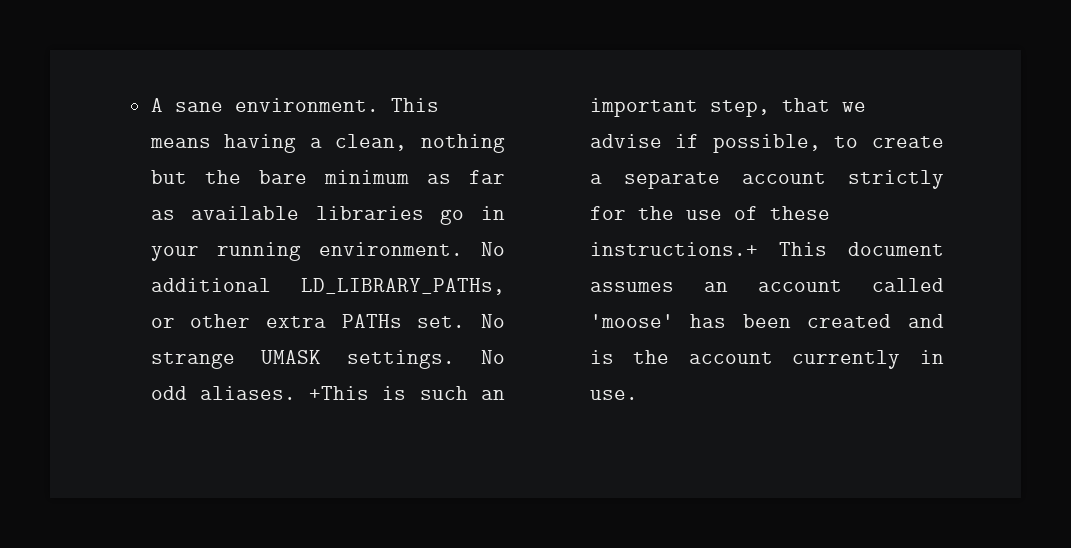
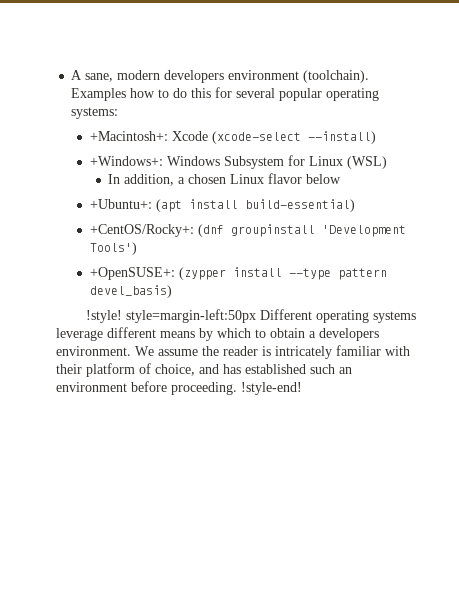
[174,98,439,112] [149,134,505,153] [150,170,505,184] [150,206,505,225] [150,242,505,261] [150,278,505,295] [150,314,506,328] [150,350,505,369] [150,386,505,400] [589,98,866,117] [589,134,944,153] [589,170,944,189] [589,206,830,220] [589,242,944,256] [589,278,944,292] [589,314,944,328] [589,350,944,369] [589,390,638,400] sane environment. This means having a clean, nothing but the bare minimum as far as available libraries go in your running environment. No additional LD_LIBRARY_PATHs, or other extra PATHs set. No strange UMASK settings. No odd aliases. +This is such an important step, that we advise if possible, to create a separate account strictly for the use of these instructions.+ This document assumes an account called 'moose' has been created and is the account currently in use. -> [85,70,370,83] [71,87,380,101] [71,107,119,119] [89,131,376,144] [89,155,387,169] [108,173,342,186] [89,199,355,212] [89,224,406,237] [89,242,137,255] [89,267,387,280] [89,285,172,298] [85,309,416,323] [56,327,379,341] [56,345,410,359] [56,363,352,377] [56,381,302,395] sane, modern developers environment (toolchain). Examples how to do this for several popular operating systems: // +Macintosh+: Xcode (xcode-select --install) // +Windows+: Windows Subsystem for Linux (WSL) // In addition, a chosen Linux flavor below // +Ubuntu+: (apt install build-essential) // +CentOS/Rocky+: (dnf groupinstall 'Development Tools') // +OpenSUSE+: (zypper install --type pattern devel_basis) // !style! style=margin-left:50px Different operating systems leverage different means by which to obtain a developers environment. We assume the reader is intricately familiar with their platform of choice, and has established such an environment before proceeding. !style-end!

